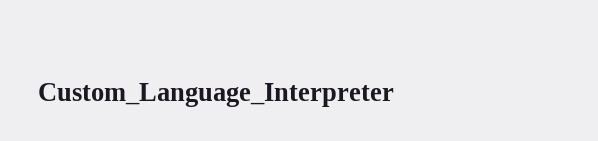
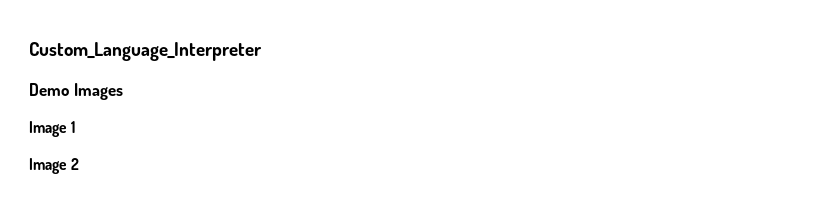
(394, 95) none -> [29,83,123,100] [29,121,76,137] [29,158,80,174] // Demo Images // Image 1 // Image 2

